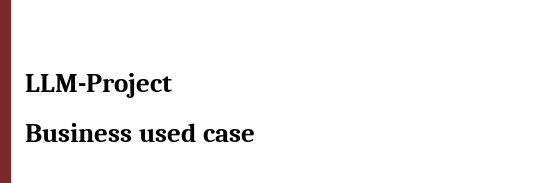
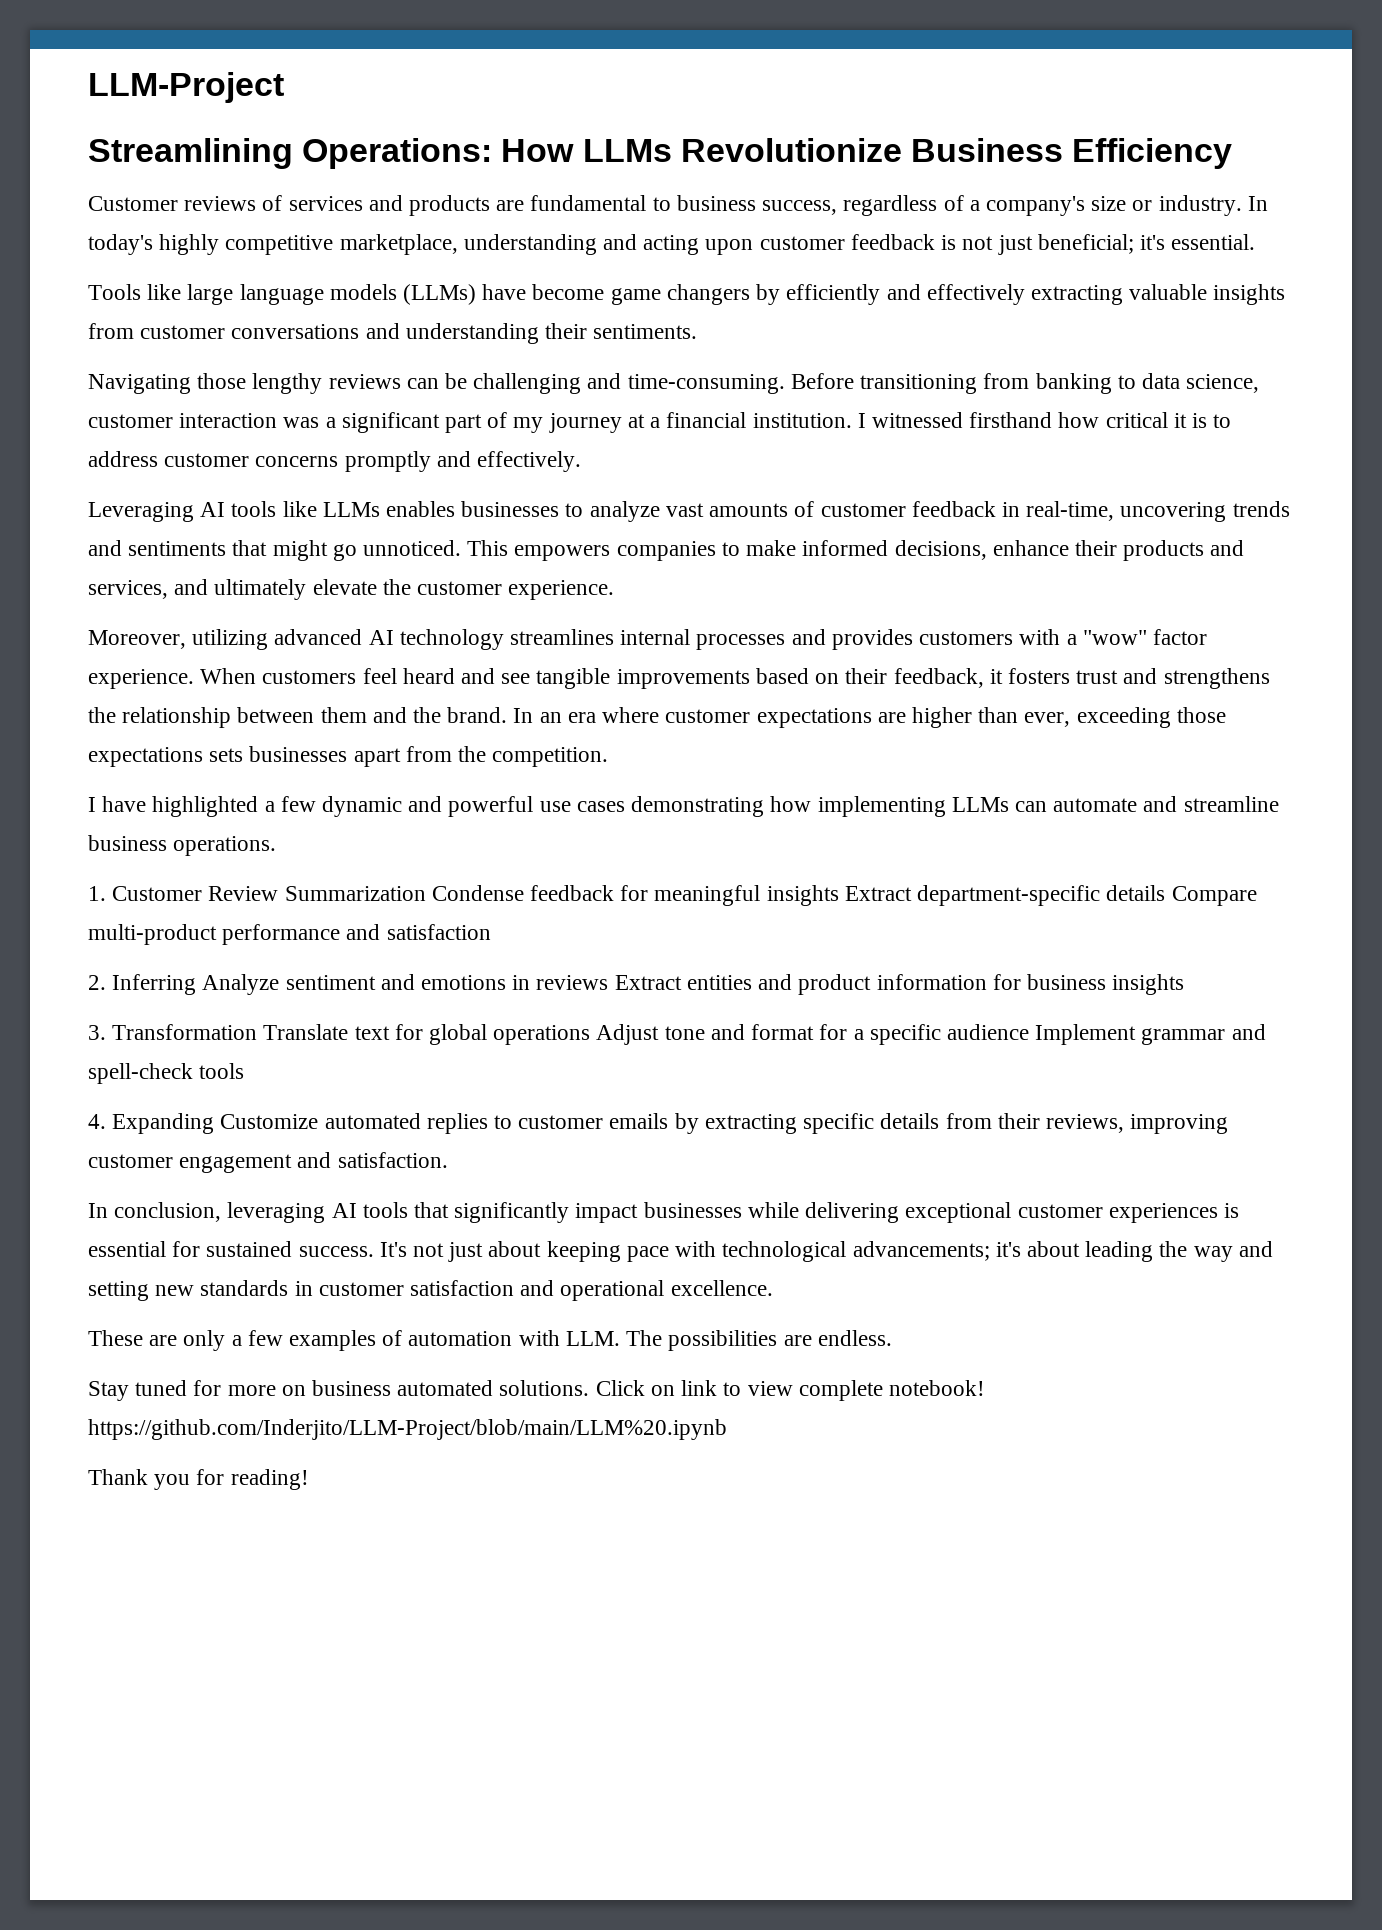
[25,123,256,142] Business used case -> [88,138,1233,169] [88,195,1268,216] [88,234,1256,255] [88,284,1286,305] [88,323,698,344] [88,373,1260,394] [88,412,1232,433] [88,451,582,472] [88,501,1290,522] [88,540,1245,561] [88,579,615,600] [88,629,1207,650] [88,668,1270,689] [88,707,1226,728] [88,746,609,767] [88,796,1279,817] [88,835,277,856] [88,885,1257,906] [88,924,491,945] [88,974,1185,995] [88,1024,1266,1045] [88,1063,245,1084] [88,1113,1229,1134] [88,1152,448,1173] [88,1202,1239,1223] [88,1241,1273,1262] [88,1280,773,1301] [88,1330,892,1351] [88,1380,985,1401] [88,1419,727,1440] [88,1469,309,1490] Streamlining Operations: How LLMs Revolutionize Business Efficiency // Customer reviews of services and products are fundamental to business success, regardless of a company's size or industry. In today's highly competitive marketplace, understanding and acting upon customer feedback is not just beneficial; it's essential. // Tools like large language models (LLMs) have become game changers by efficiently and effectively extracting valuable insights from customer conversations and understanding their sentiments. // Navigating those lengthy reviews can be challenging and time-consuming. Before transitioning from banking to data science, customer interaction was a significant part of my journey at a financial institution. I witnessed firsthand how critical it is to address customer concerns promptly and effectively. // Leveraging AI tools like LLMs enables businesses to analyze vast amounts of customer feedback in real-time, uncovering trends and sentiments that might go unnoticed. This empowers companies to make informed decisions, enhance their products and services, and ultimately elevate the customer experience. // Moreover, utilizing advanced AI technology streamlines internal processes and provides customers with a "wow" factor experience. When customers feel heard and see tangible improvements based on their feedback, it fosters trust and strengthens the relationship between them and the brand. In an era where customer expectations are higher than ever, exceeding those expectations sets businesses apart from the competition. // I have highlighted a few dynamic and powerful use cases demonstrating how implementing LLMs can automate and streamline business operations. // 1. Customer Review Summarization Condense feedback for meaningful insights Extract department-specific details Compare multi-product performance and satisfaction // 2. Inferring Analyze sentiment and emotions in reviews Extract entities and product information for business insights // 3. Transformation Translate text for global operations Adjust tone and format for a specific audience Implement grammar and spell-check tools // 4. Expanding Customize automated replies to customer emails by extracting specific details from their reviews, improving customer engagement and satisfaction. // In conclusion, leveraging AI tools that significantly impact businesses while delivering exceptional customer experiences is essential for sustained success. It's not just about keeping pace with technological advancements; it's about leading the way and setting new standards in customer satisfaction and operational excellence. // These are only a few examples of automation with LLM. The possibilities are endless. // Stay tuned for more on business automated solutions. Click on link to view complete notebook! https://github.com/Inderjito/LLM-Project/blob/main/LLM%20.ipynb // Thank you for reading!

